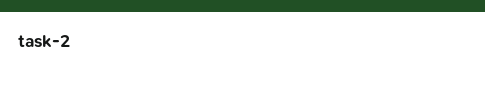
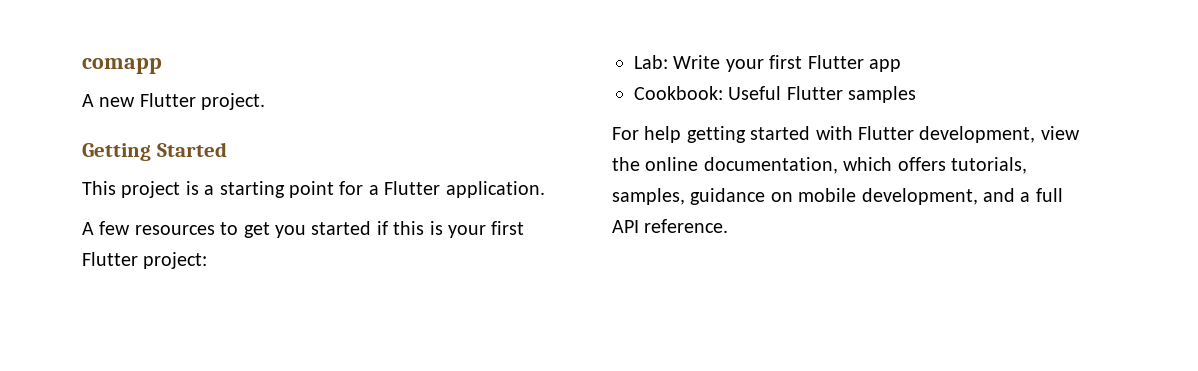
[18,35,70,48] task-2 -> [82,58,162,74] [82,93,266,110] [82,142,227,161] [82,181,545,198] [82,221,525,238] [82,252,208,269] [634,55,901,72] [634,86,917,103] [612,126,1080,143] [612,157,1027,174] [612,188,1063,205] [612,219,729,233] comapp // A new Flutter project. // Getting Started // This project is a starting point for a Flutter application. // A few resources to get you started if this is your first Flutter project: // Lab: Write your first Flutter app // Cookbook: Useful Flutter samples // For help getting started with Flutter development, view the online documentation, which offers tutorials, samples, guidance on mobile development, and a full API reference.

